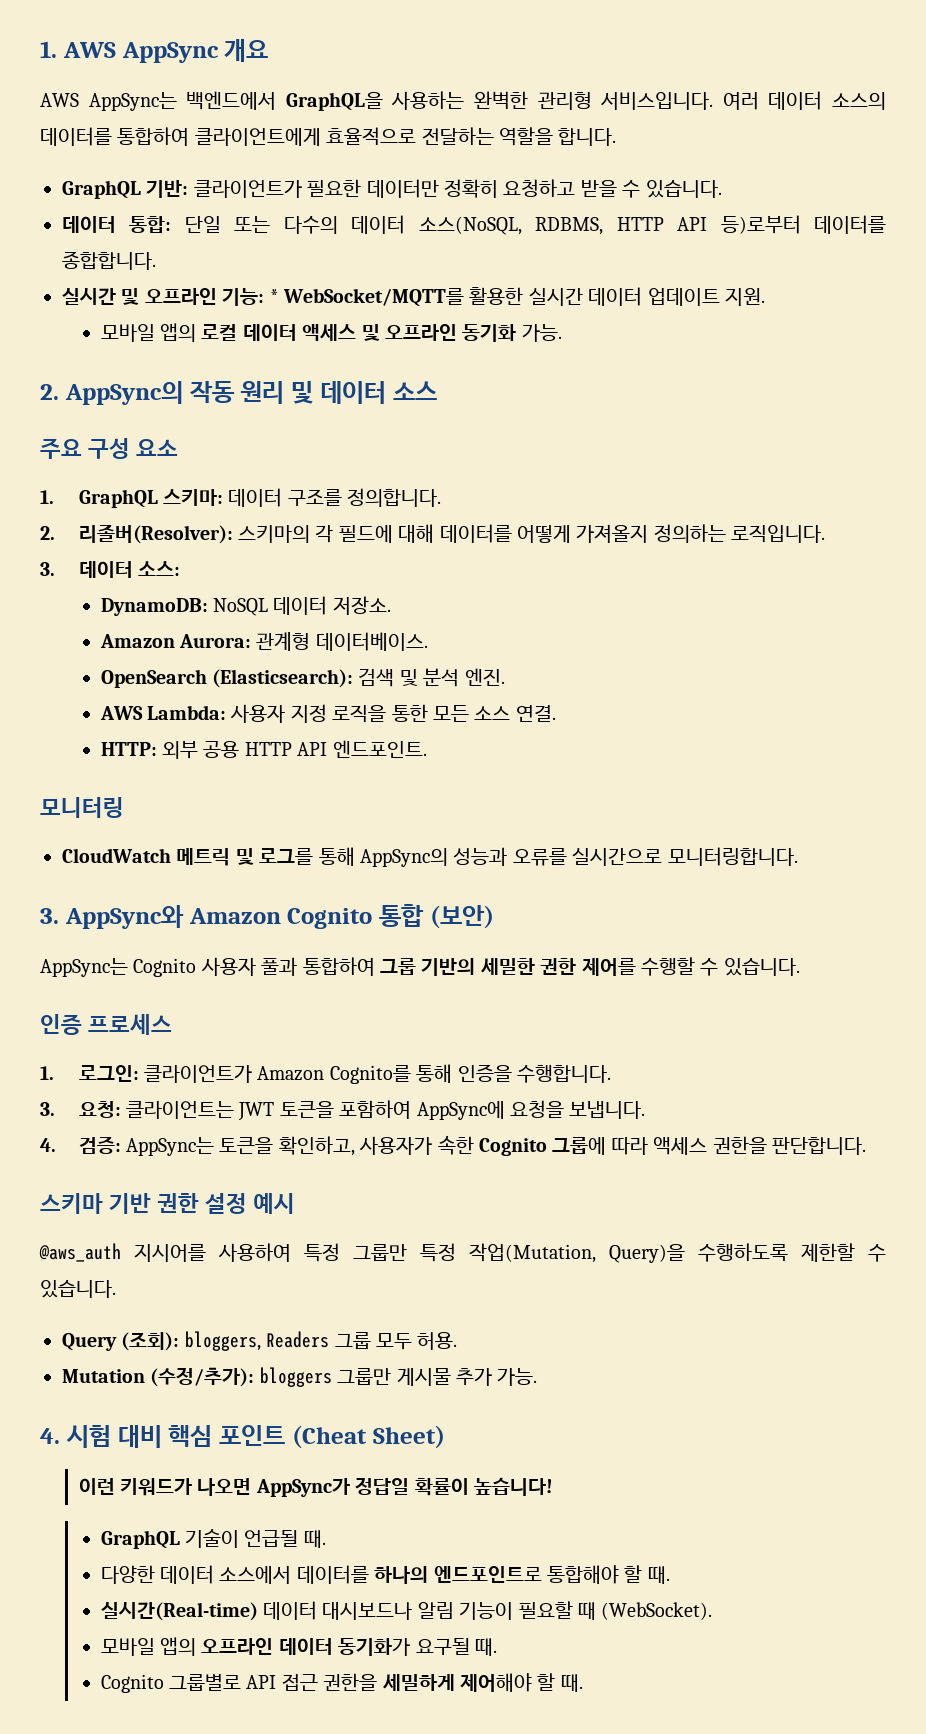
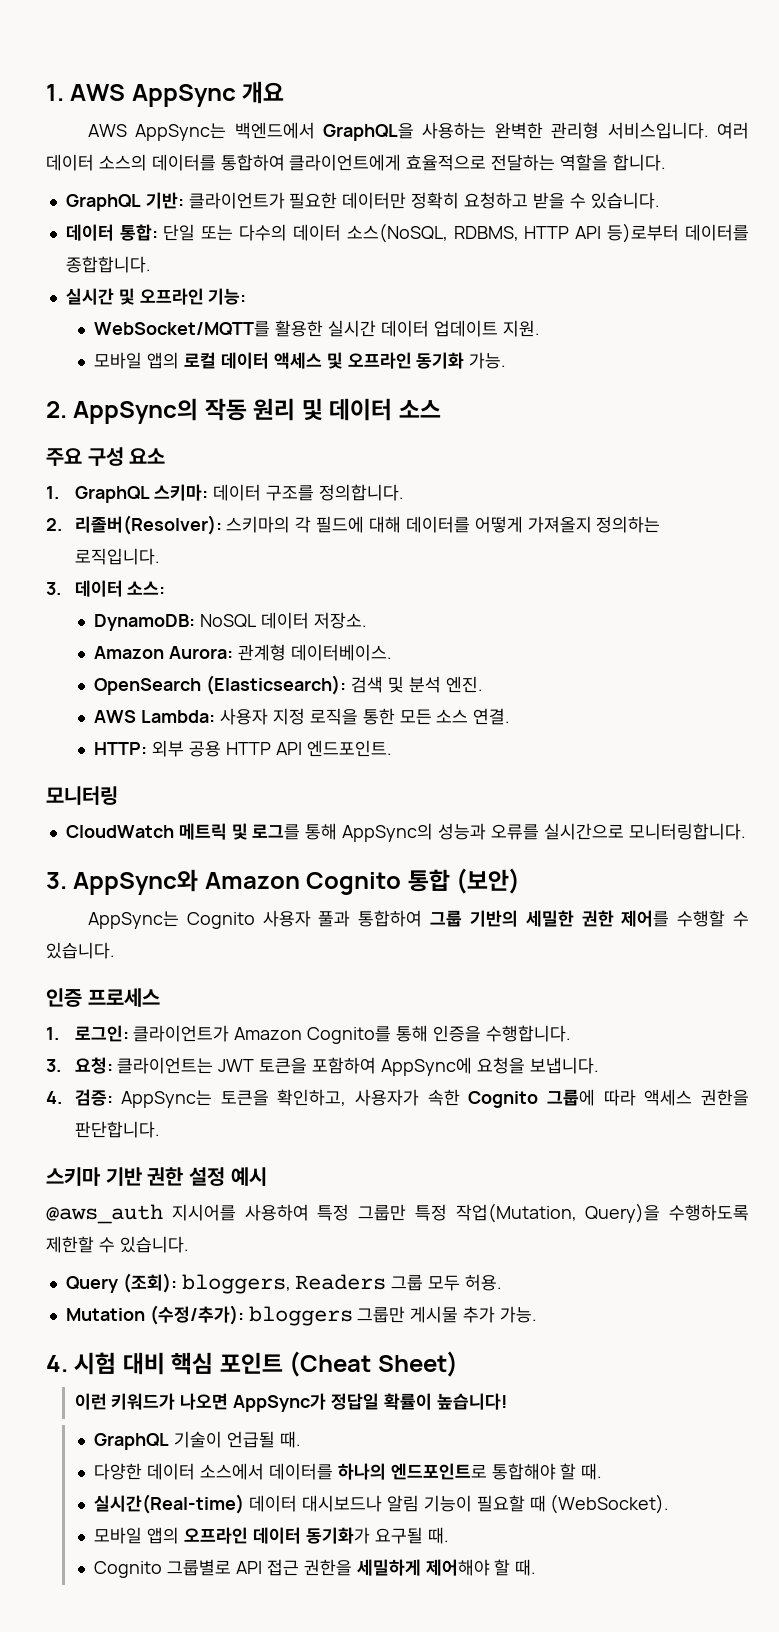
[269,289,279,303] * -> (247, 296) //

